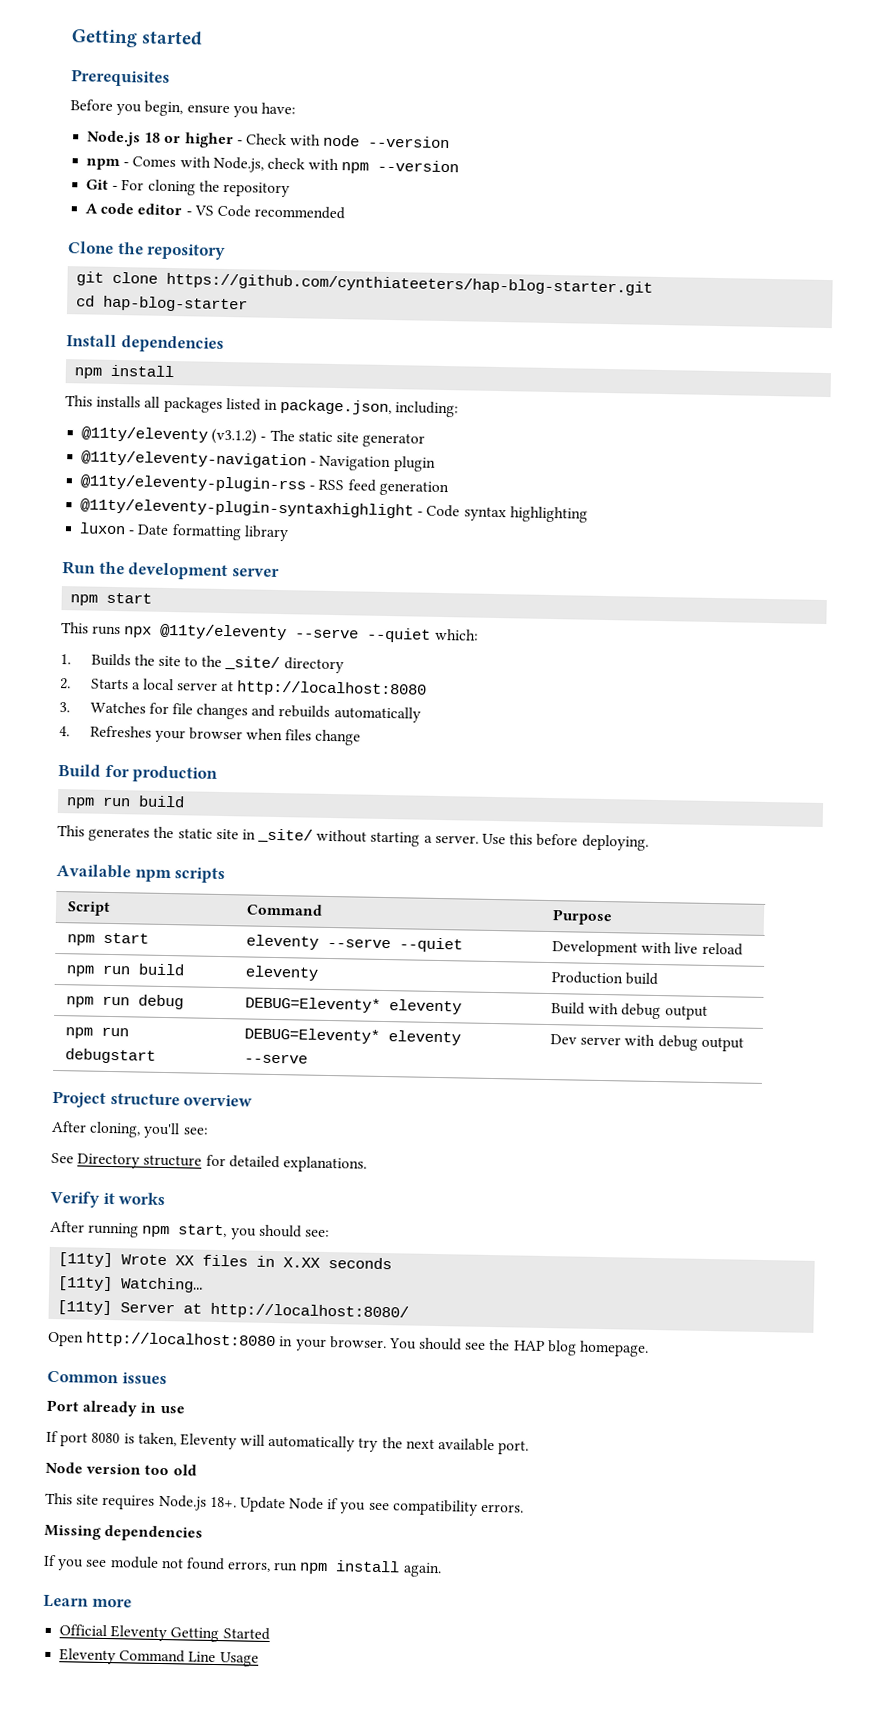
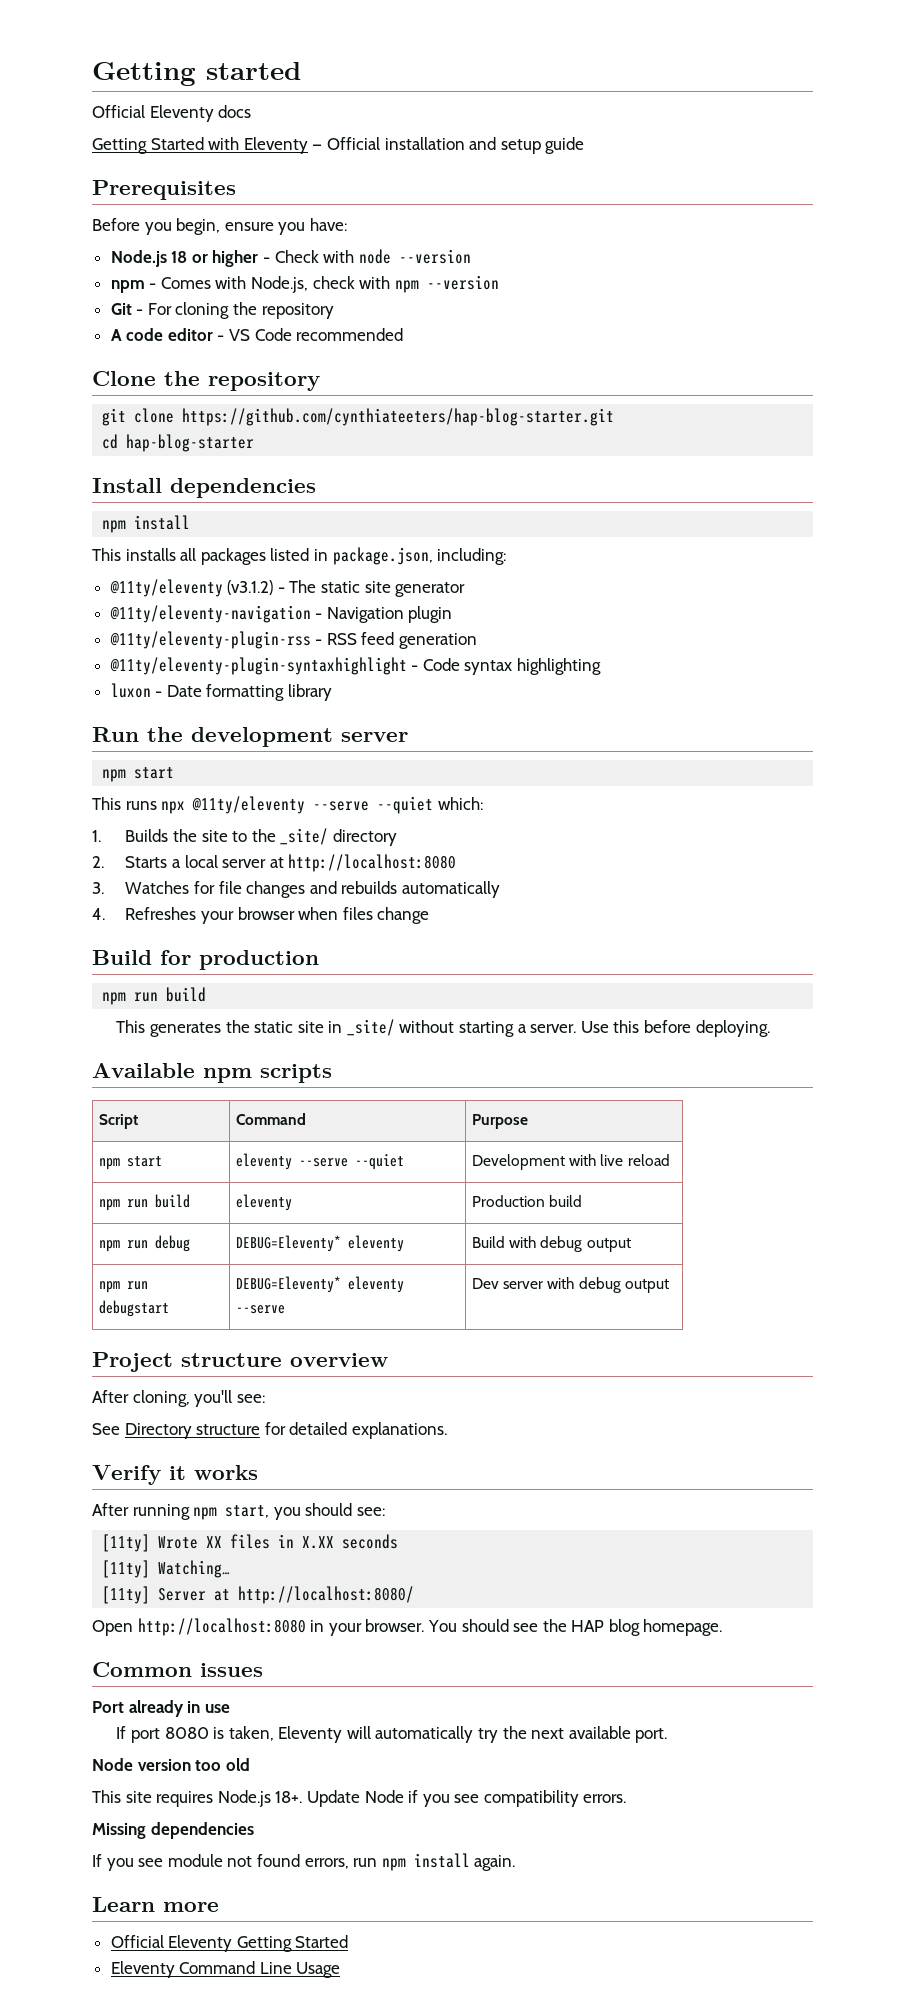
(204, 38) none -> [92,105,252,122] [92,137,585,154] // Official Eleventy docs // Getting Started with Eleventy — Official installation and setup guide

